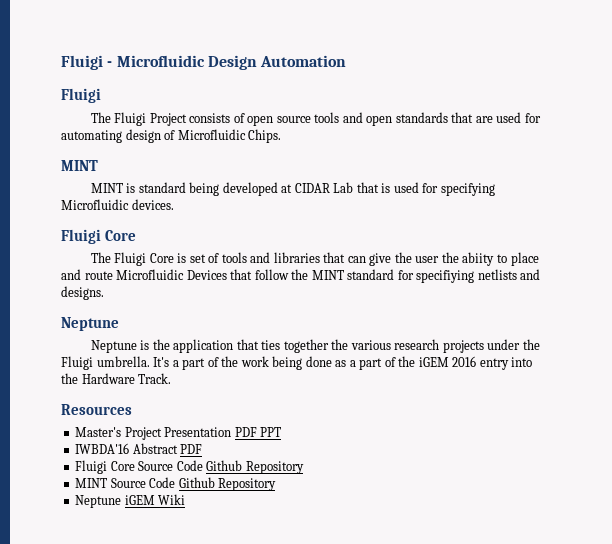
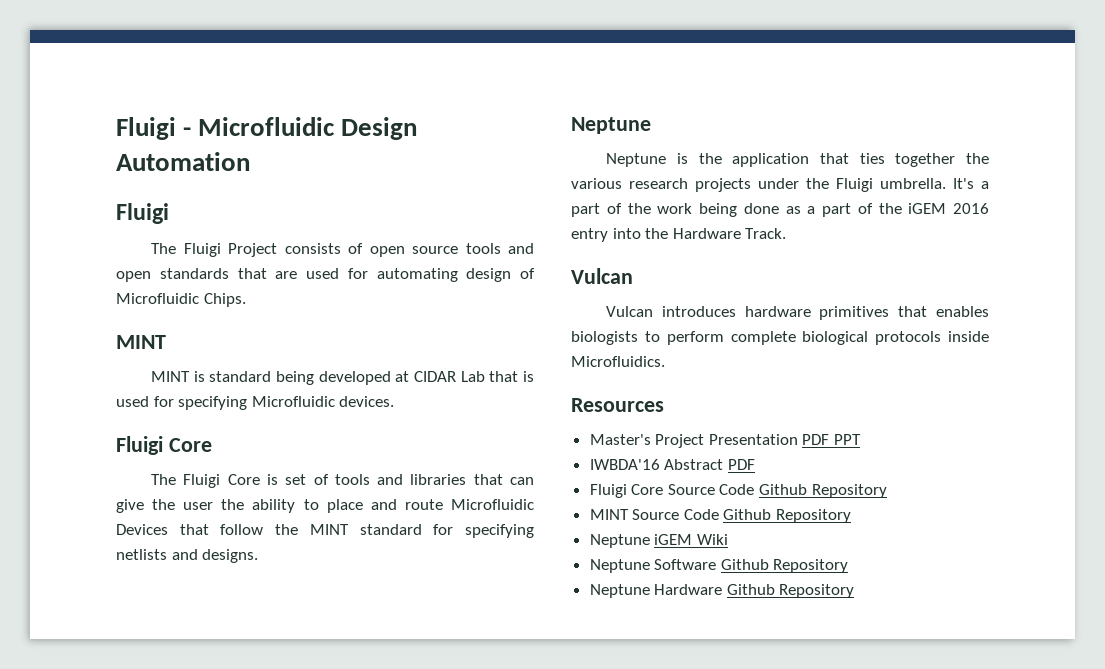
[462,252,495,266] abiity -> [252,499,296,513] ability
[416,270,475,283] specifiying -> [465,524,534,538] specifying
(172, 378) none -> [571,268,633,284] [606,306,989,320] [571,331,989,345] [571,356,665,367] // Vulcan // Vulcan introduces hardware primitives that enables biologists to perform complete biological protocols inside Microfluidics.
(186, 499) none -> [589,559,849,573] [589,584,855,598] // Neptune Software Github Repository // Neptune Hardware Github Repository

